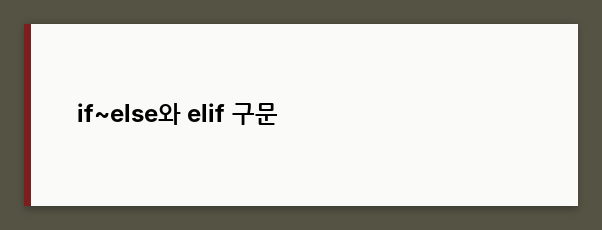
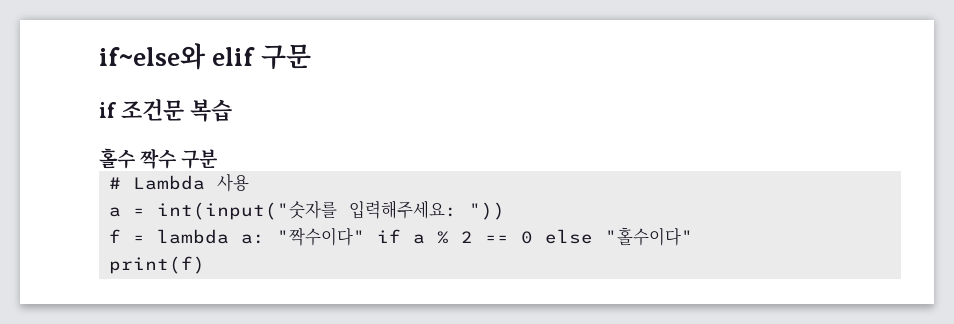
(278, 114) none -> [99,98,232,122] [99,148,219,169] [108,173,249,192] [108,200,505,220] [108,227,693,246] [108,256,205,274] // if 조건문 복습 // 홀수 짝수 구분 // # Lambda 사용 // a = int(input("숫자를 입력해주세요: ")) // f = lambda a: "짝수이다" if a % 2 == 0 else "홀수이다" // print(f)

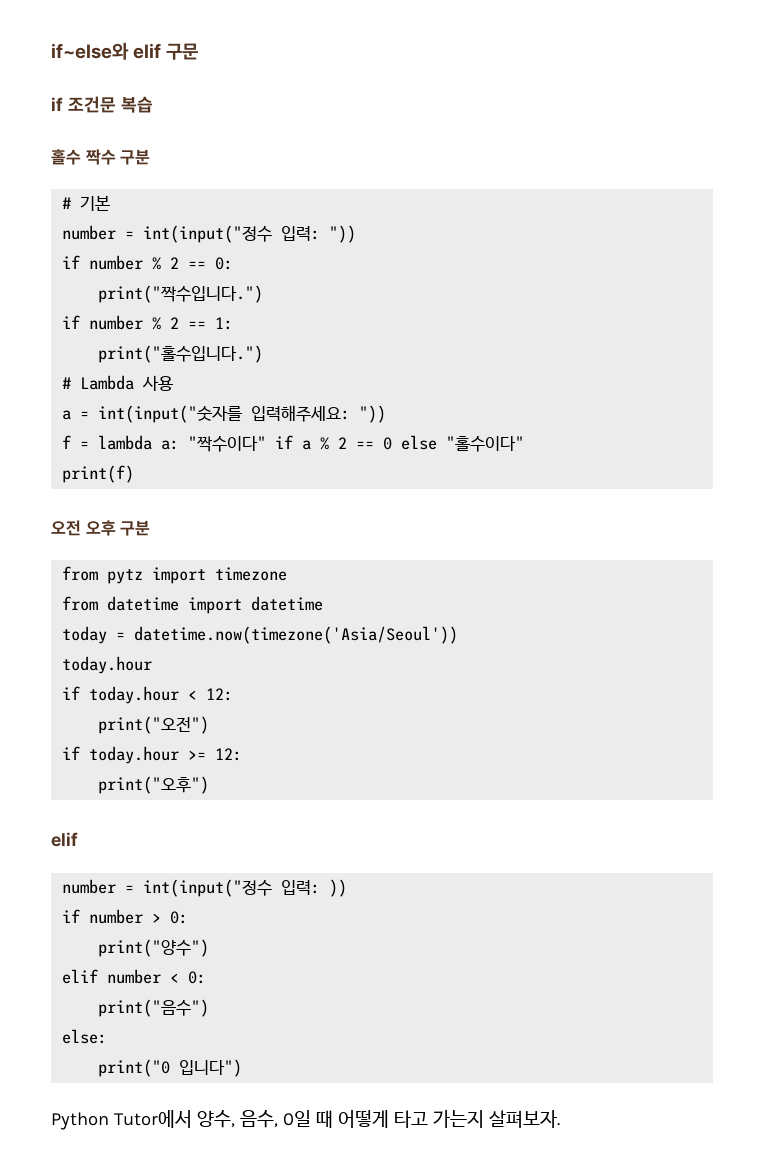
(219, 159) none -> [62,195,111,211] [62,225,357,243] [62,255,234,270] [98,285,264,303] [62,315,234,330] [98,345,264,363] // # 기본 // number = int(input("정수 입력: ")) // if number % 2 == 0: // print("짝수입니다.") // if number % 2 == 1: // print("홀수입니다.")
(205, 265) none -> [51,520,151,536] [62,566,288,584] [62,596,324,614] [62,626,459,644] [62,656,153,674] [62,686,234,704] [98,716,210,734] [62,746,243,764] [98,776,210,794] [51,832,78,847] [62,879,348,897] [62,909,189,924] [98,939,210,957] [62,969,207,984] [98,999,210,1017] [62,1029,108,1044] [98,1059,243,1077] [51,1110,560,1130] // 오전 오후 구분 // from pytz import timezone // from datetime import datetime // today = datetime.now(timezone('Asia/Seoul')) // today.hour // if today.hour < 12: // print("오전") // if today.hour >= 12: // print("오후") // elif // number = int(input("정수 입력: )) // if number > 0: // print("양수") // elif number < 0: // print("음수") // else: // print("0 입니다") // Python Tutor에서 양수, 음수, 0일 때 어떻게 타고 가는지 살펴보자.

